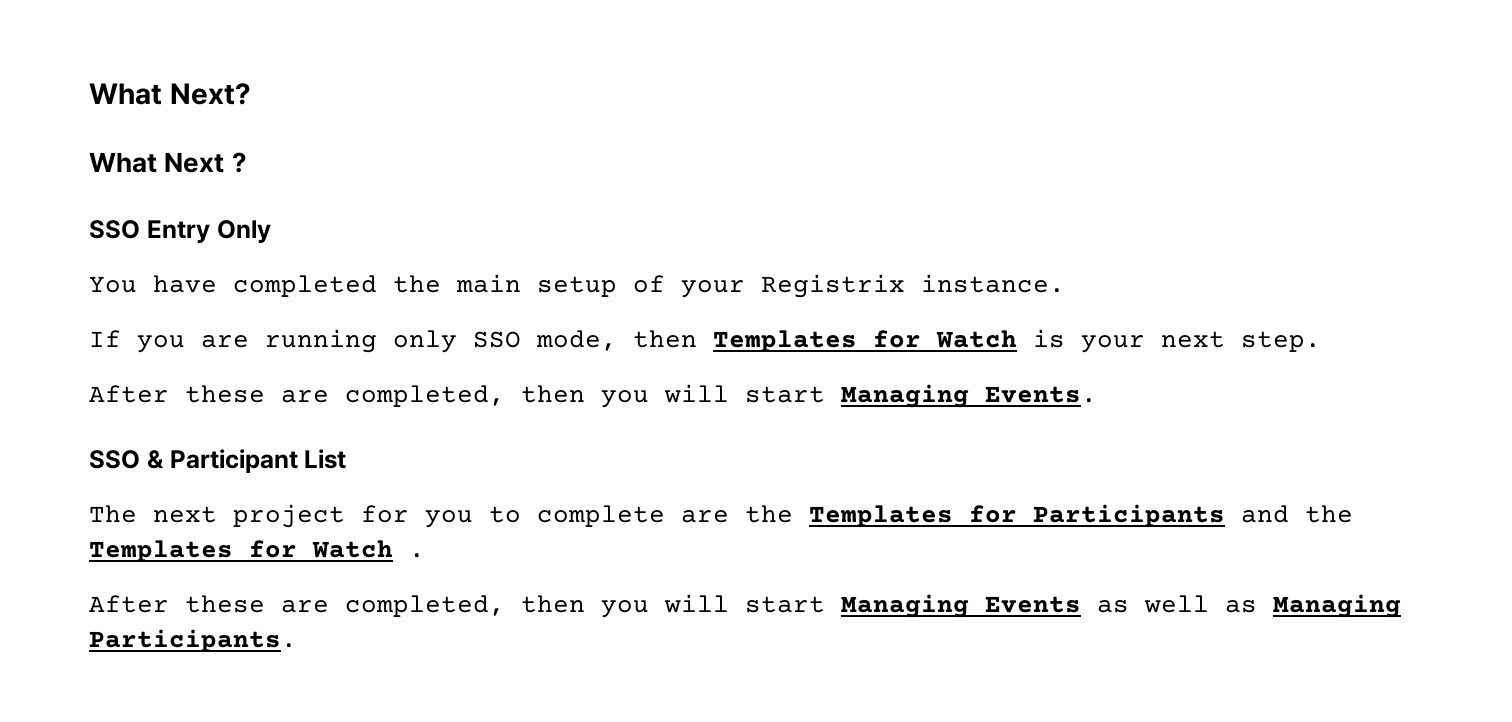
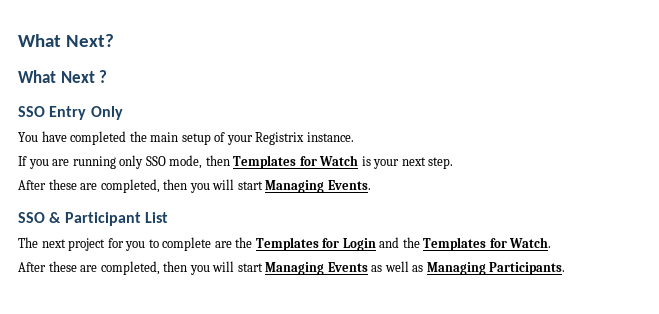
[1033,504,1225,527] Participants -> [342,238,376,251] Login
[312,540,425,558] Watch . -> [509,237,552,248] Watch.

